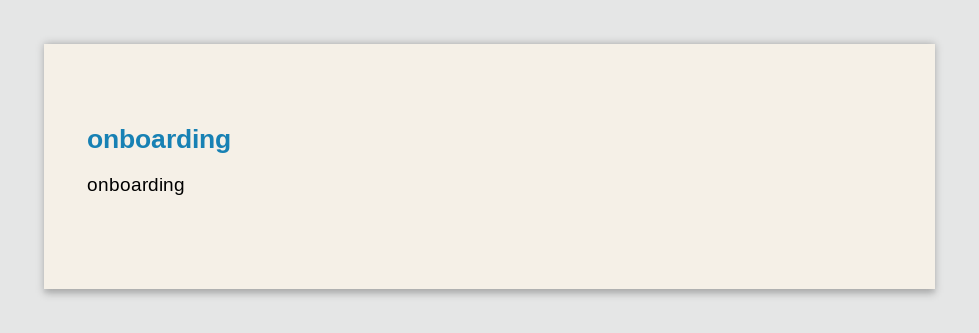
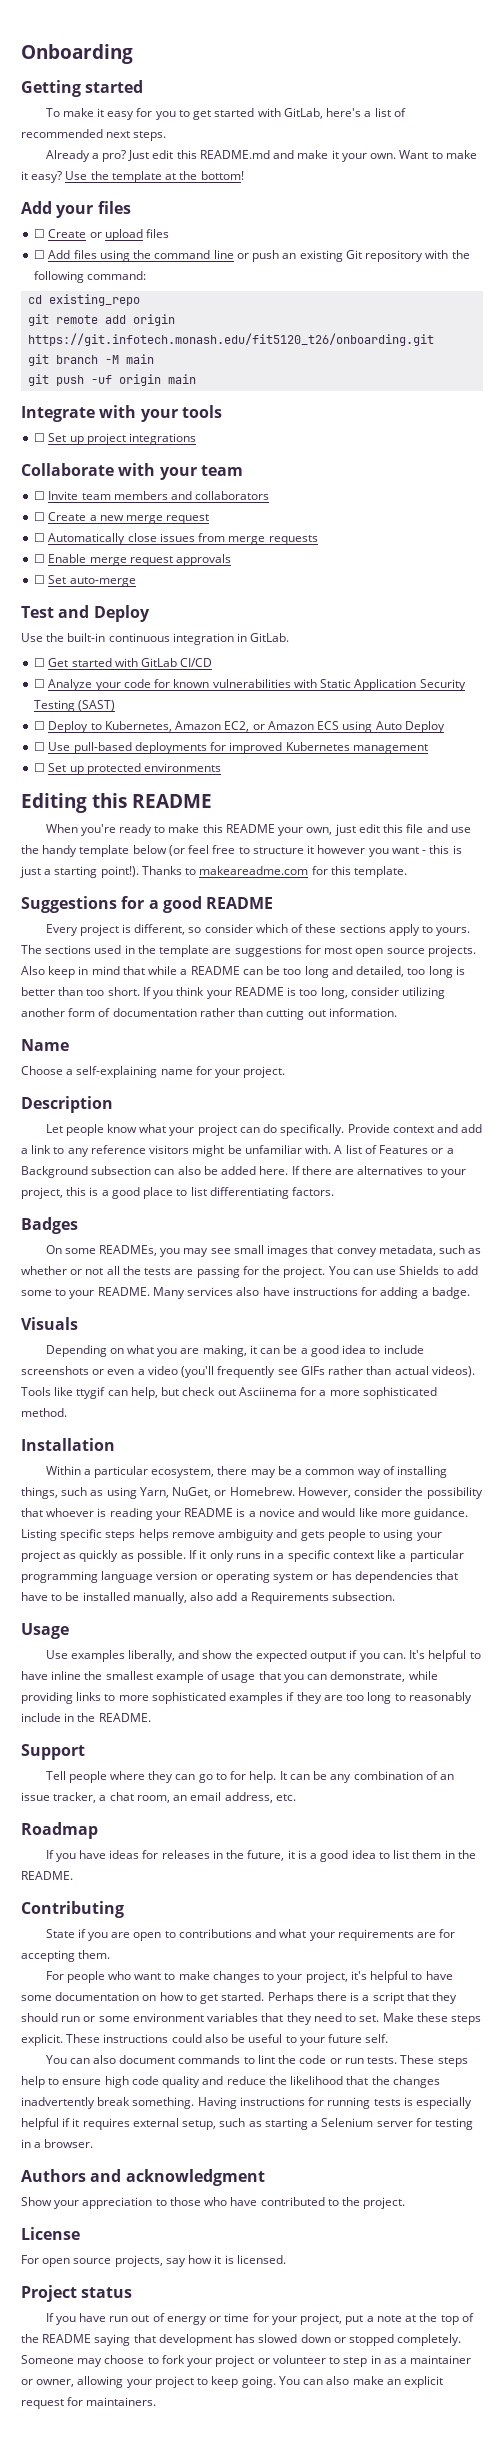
[87,129,231,153] [87,178,185,195] onboarding // onboarding -> [21,44,133,64] [21,80,144,97] [45,108,406,120] [21,129,167,141] [45,150,477,162] [21,171,244,183] [21,201,131,218] [34,229,170,241] [34,250,470,262] [34,271,147,283] [28,294,141,306] [28,314,176,326] [28,333,435,346] [28,354,155,366] [28,374,197,386] [21,405,222,422] [34,433,197,445] [21,463,243,480] [34,491,270,500] [34,512,210,524] [34,533,318,545] [34,554,232,566] [34,575,136,587] [21,605,150,622] [21,633,290,645] [34,658,213,667] [34,679,466,691] [34,700,116,712] [34,721,445,733] [34,742,428,754] [34,763,222,775] [21,793,212,813] [45,824,471,836] [21,845,462,857] [20,866,408,878] [21,896,274,913] [45,924,471,936] [21,945,476,957] [21,966,465,978] [21,987,446,999] [21,1008,397,1020] [21,1039,69,1051] [21,1066,286,1078] [21,1096,113,1113] [45,1124,483,1136] [21,1145,454,1157] [21,1166,466,1178] [21,1187,335,1199] [21,1217,78,1234] [45,1245,482,1257] [21,1266,478,1278] [21,1287,470,1299] [21,1317,78,1330] [45,1345,424,1357] [21,1366,475,1378] [21,1387,437,1399] [21,1408,67,1417] [21,1438,115,1451] [45,1466,448,1478] [21,1487,483,1499] [21,1508,469,1520] [21,1529,442,1541] [21,1550,464,1562] [21,1571,459,1583] [21,1592,396,1604] [21,1623,69,1639] [45,1650,481,1662] [21,1671,438,1683] [21,1692,472,1704] [21,1713,151,1722] [21,1744,85,1760] [45,1771,455,1783] [21,1792,296,1803] [21,1822,98,1839] [45,1850,476,1862] [21,1871,73,1880] [21,1901,124,1918] [45,1929,456,1941] [21,1950,111,1962] [45,1971,453,1983] [21,1992,458,2004] [21,2013,482,2025] [21,2034,389,2046] [45,2055,468,2067] [21,2076,440,2088] [21,2097,473,2109] [21,2118,474,2130] [21,2139,94,2148] [21,2169,265,2186] [21,2197,406,2209] [21,2227,80,2240] [21,2255,286,2267] [21,2285,133,2302] [45,2313,474,2325] [21,2334,462,2346] [21,2355,472,2367] [21,2376,444,2388] [21,2397,157,2409] Onboarding // Getting started // To make it easy for you to get started with GitLab, here's a list of recommended next steps. // Already a pro? Just edit this README.md and make it your own. Want to make it easy? Use the template at the bottom! // Add your files // ☐ Create or upload files // ☐ Add files using the command line or push an existing Git repository with the following command: // cd existing_repo // git remote add origin https://git.infotech.monash.edu/fit5120_t26/onboarding.git // git branch -M main // git push -uf origin main // Integrate with your tools // ☐ Set up project integrations // Collaborate with your team // ☐ Invite team members and collaborators // ☐ Create a new merge request // ☐ Automatically close issues from merge requests // ☐ Enable merge request approvals // ☐ Set auto-merge // Test and Deploy // Use the built-in continuous integration in GitLab. // ☐ Get started with GitLab CI/CD // ☐ Analyze your code for known vulnerabilities with Static Application Security Testing (SAST) // ☐ Deploy to Kubernetes, Amazon EC2, or Amazon ECS using Auto Deploy // ☐ Use pull-based deployments for improved Kubernetes management // ☐ Set up protected environments // Editing this README // When you're ready to make this README your own, just edit this file and use the handy template below (or feel free to structure it however you want - this is just a starting point!). Thanks to makeareadme.com for this template. // Suggestions for a good README // Every project is different, so consider which of these sections apply to yours. The sections used in the template are suggestions for most open source projects. Also keep in mind that while a README can be too long and detailed, too long is better than too short. If you think your README is too long, consider utilizing another form of documentation rather than cutting out information. // Name // Choose a self-explaining name for your project. // Description // Let people know what your project can do specifically. Provide context and add a link to any reference visitors might be unfamiliar with. A list of Features or a Background subsection can also be added here. If there are alternatives to your project, this is a good place to list differentiating factors. // Badges // On some READMEs, you may see small images that convey metadata, such as whether or not all the tests are passing for the project. You can use Shields to add some to your README. Many services also have instructions for adding a badge. // Visuals // Depending on what you are making, it can be a good idea to include screenshots or even a video (you'll frequently see GIFs rather than actual videos). Tools like ttygif can help, but check out Asciinema for a more sophisticated method. // Installation // Within a particular ecosystem, there may be a common way of installing things, such as using Yarn, NuGet, or Homebrew. However, consider the possibility that whoever is reading your README is a novice and would like more guidance. Listing specific steps helps remove ambiguity and gets people to using your project as quickly as possible. If it only runs in a specific context like a particular programming language version or operating system or has dependencies that have to be installed manually, also add a Requirements subsection. // Usage // Use examples liberally, and show the expected output if you can. It's helpful to have inline the smallest example of usage that you can demonstrate, while providing links to more sophisticated examples if they are too long to reasonably include in the README. // Support // Tell people where they can go to for help. It can be any combination of an issue tracker, a chat room, an email address, etc. // Roadmap // If you have ideas for releases in the future, it is a good idea to list them in the README. // Contributing // State if you are open to contributions and what your requirements are for accepting them. // For people who want to make changes to your project, it's helpful to have some documentation on how to get started. Perhaps there is a script that they should run or some environment variables that they need to set. Make these steps explicit. These instructions could also be useful to your future self. // You can also document commands to lint the code or run tests. These steps help to ensure high code quality and reduce the likelihood that the changes inadvertently break something. Having instructions for running tests is especially helpful if it requires external setup, such as starting a Selenium server for testing in a browser. // Authors and acknowledgment // Show your appreciation to those who have contributed to the project. // License // For open source projects, say how it is licensed. // Project status // If you have run out of energy or time for your project, put a note at the top of the README saying that development has slowed down or stopped completely. Someone may choose to fork your project or volunteer to step in as a maintainer or owner, allowing your project to keep going. You can also make an explicit request for maintainers.

